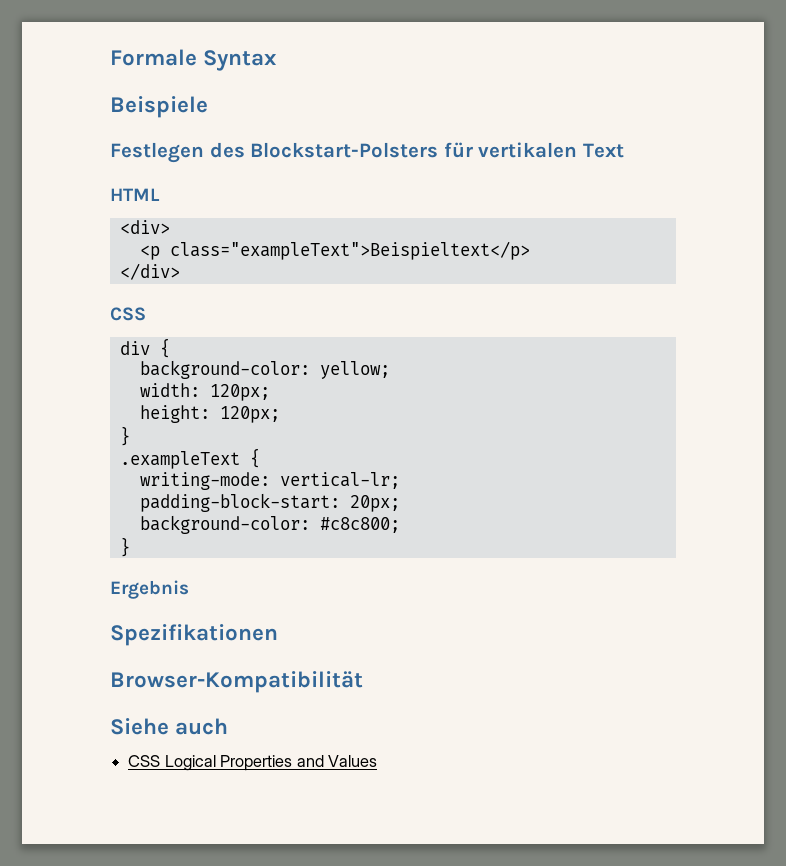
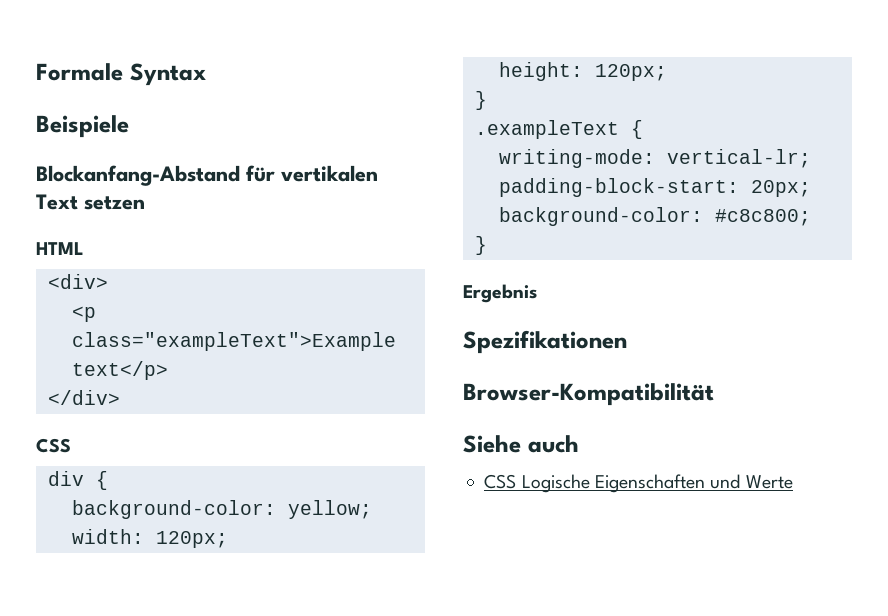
[110,142,439,163] Festlegen des Blockstart-Polsters -> [36,165,240,186] Blockanfang-Abstand
(624, 150) none -> [84,196,145,210] setzen
[169,241,530,260] class="exampleText">Beispieltext</p> -> [71,332,396,351] [71,361,168,380] class="exampleText">Example text</p>
[164,755,377,771] Logical Properties and Values -> [521,474,793,493] Logische Eigenschaften und Werte

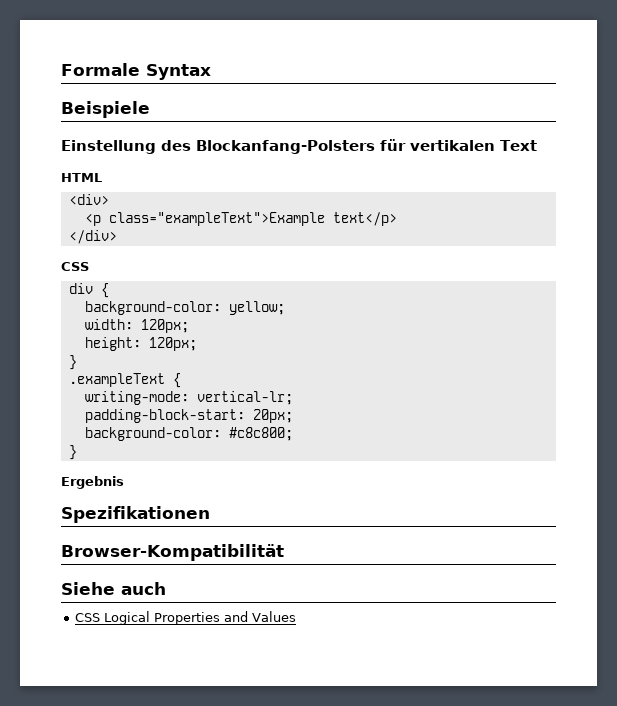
[36,165,240,186] Blockanfang-Abstand -> [61,140,375,154] Einstellung des Blockanfang-Polsters
[84,196,145,210] setzen -> (537, 145) none
[521,474,793,493] Logische Eigenschaften und Werte -> [104,611,297,625] Logical Properties and Values

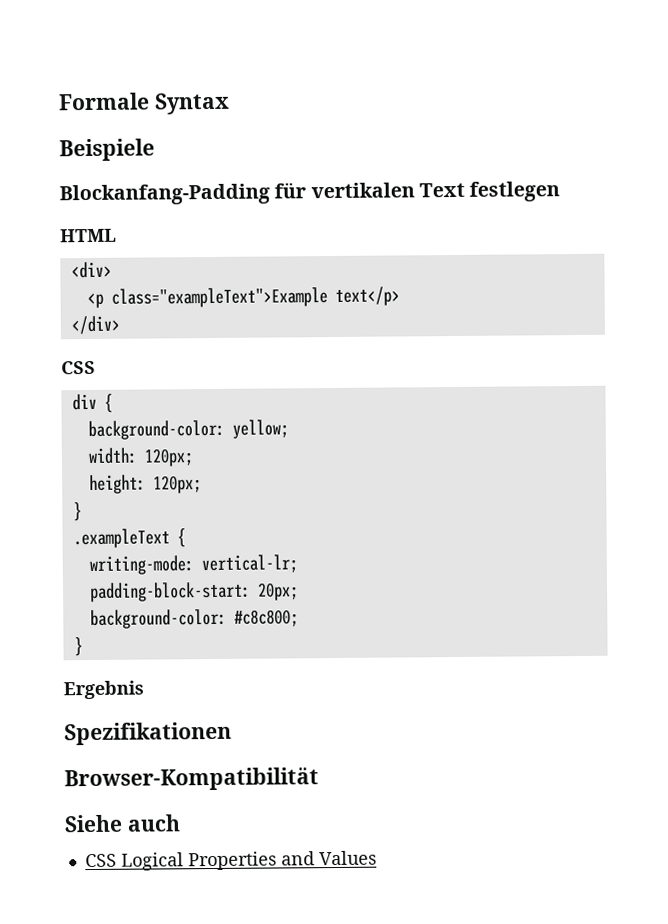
[61,140,375,154] Einstellung des Blockanfang-Polsters -> [59,183,270,206] Blockanfang-Padding
(537, 145) none -> [469,181,561,202] festlegen

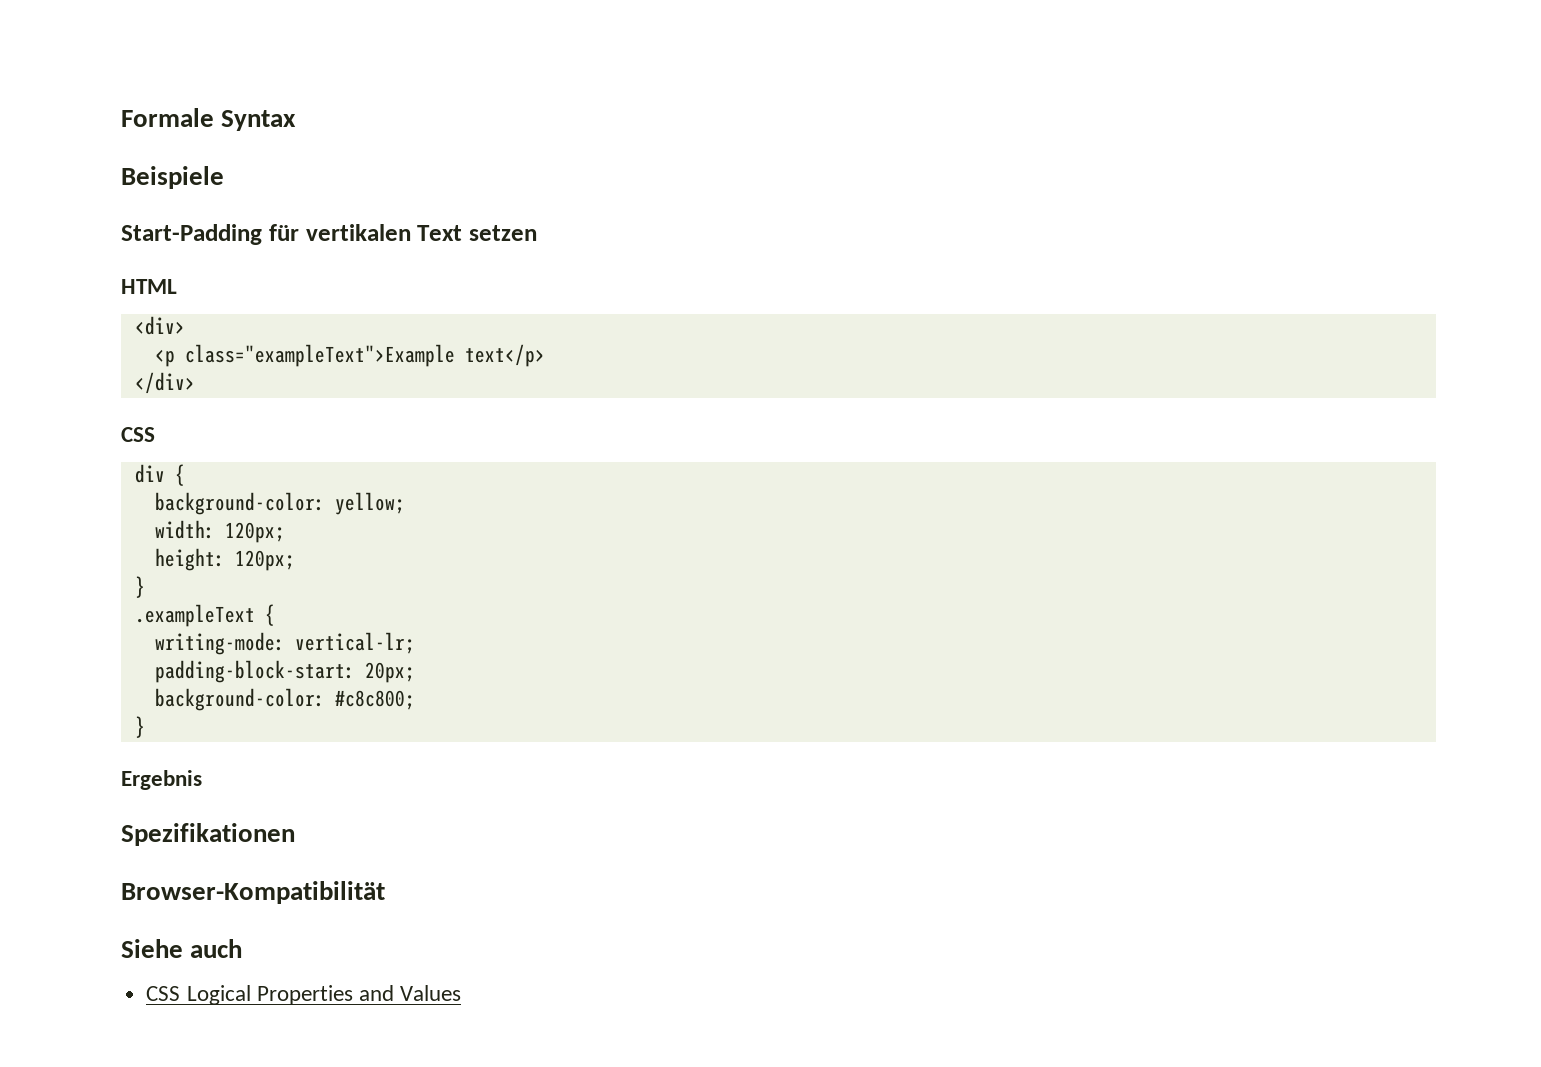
[59,183,270,206] Blockanfang-Padding -> [121,224,262,245] Start-Padding
[469,181,561,202] festlegen -> [469,225,537,241] setzen

